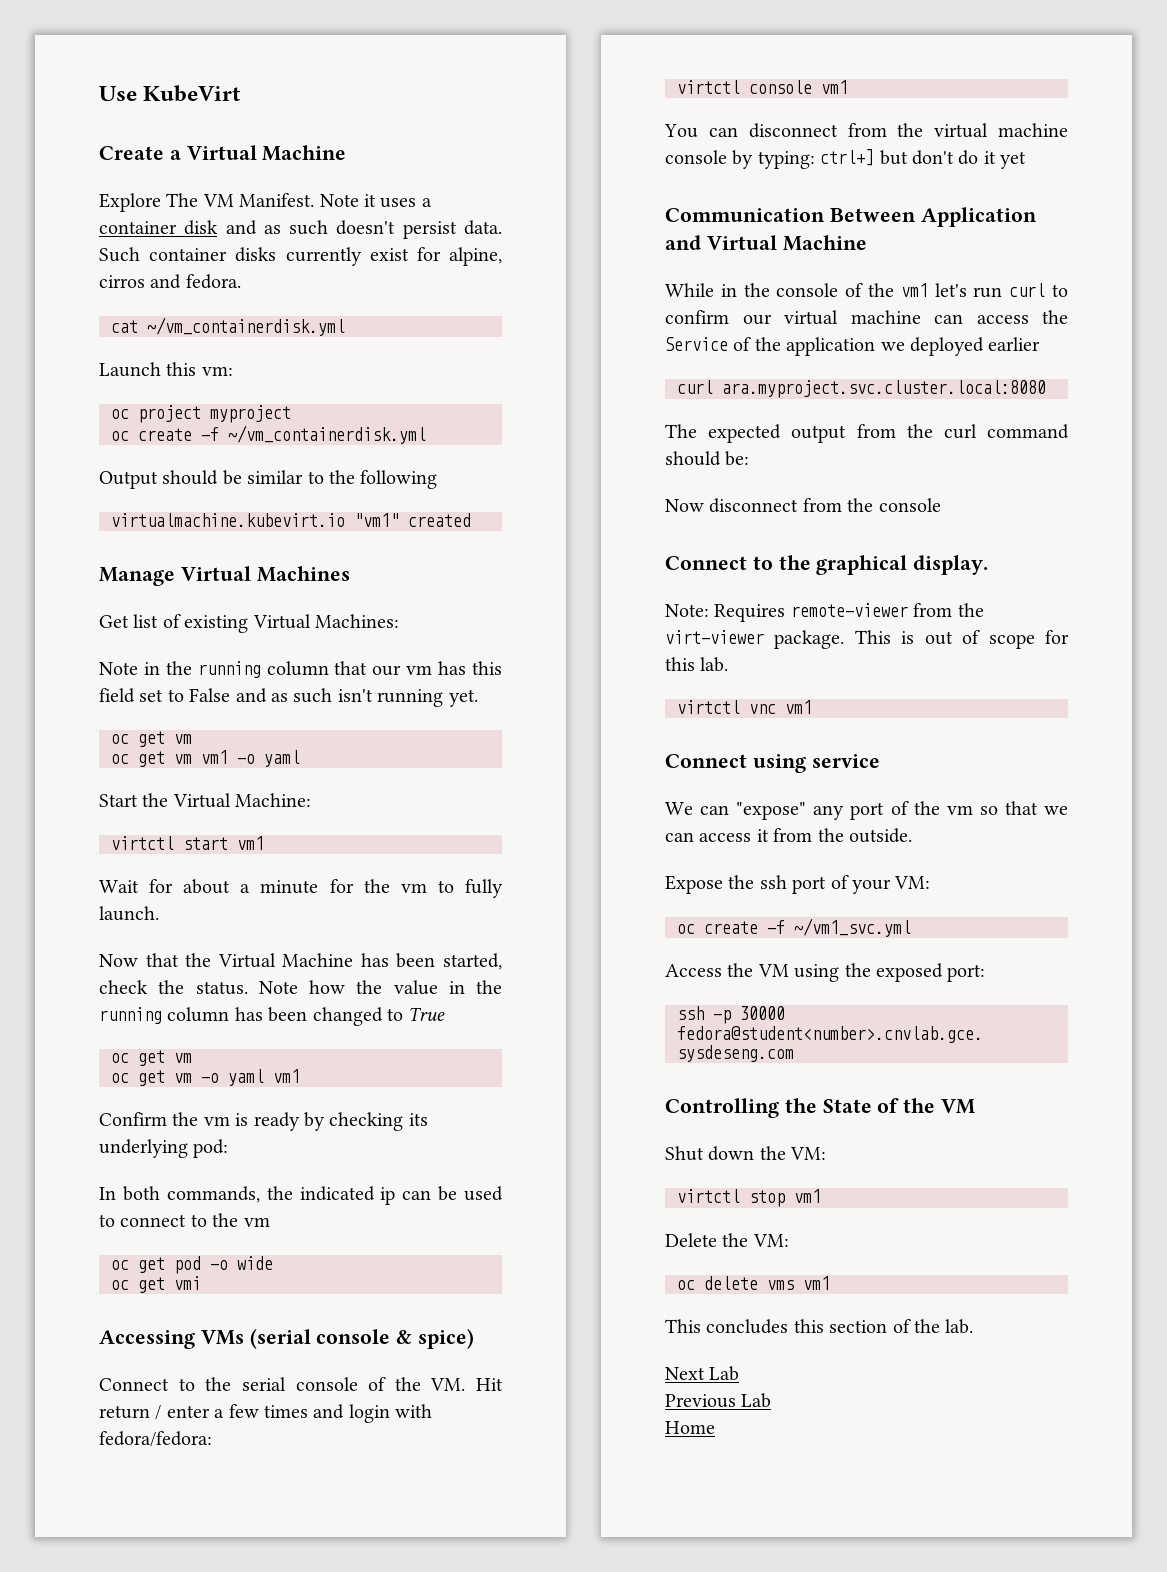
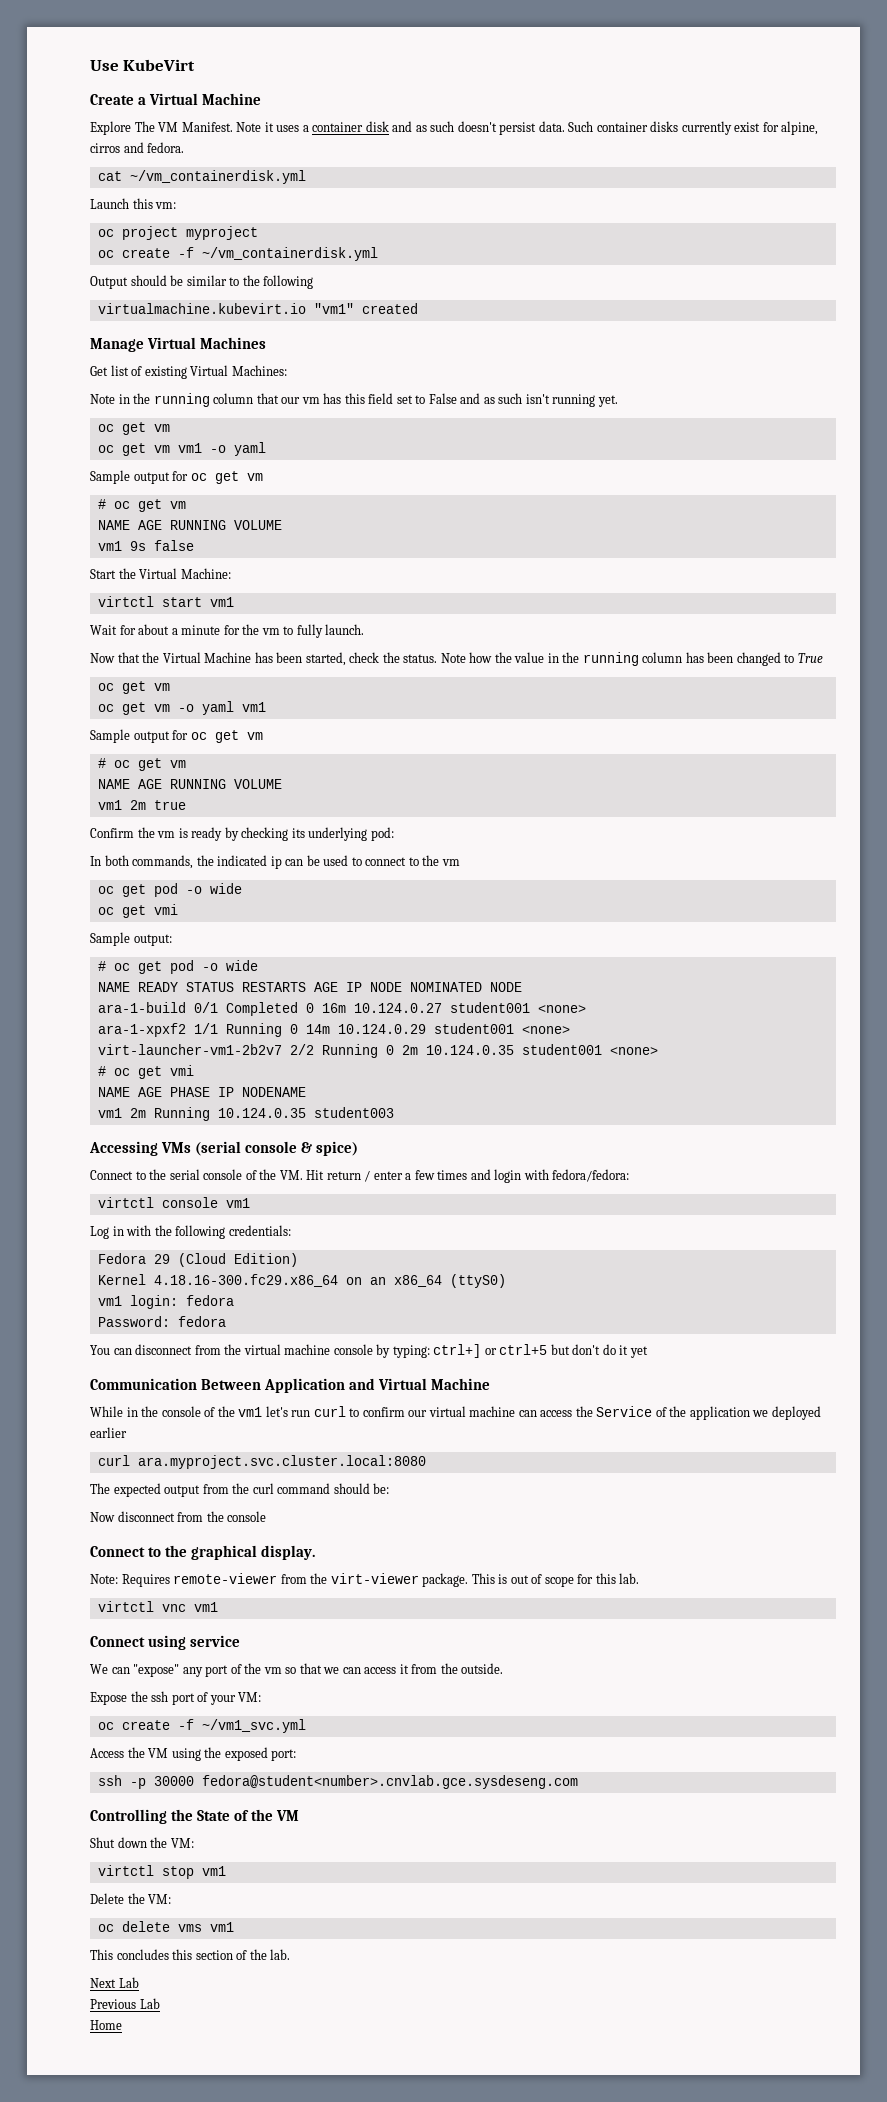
(300, 758) none -> [90,470,263,484] [97,499,186,512] [97,520,282,530] [97,540,194,551] // Sample output for oc get vm // # oc get vm // NAME AGE RUNNING VOLUME // vm1 9s false
(300, 1076) none -> [90,729,263,743] [97,758,186,771] [97,779,282,789] [97,800,186,810] // Sample output for oc get vm // # oc get vm // NAME AGE RUNNING VOLUME // vm1 2m true
(201, 1283) none -> [90,932,172,946] [97,960,258,974] [97,982,522,992] [97,1002,586,1016] [97,1023,570,1037] [97,1044,658,1058] [97,1065,194,1079] [97,1087,306,1097] [97,1107,394,1121] // Sample output: // # oc get pod -o wide // NAME READY STATUS RESTARTS AGE IP NODE NOMINATED NODE // ara-1-build 0/1 Completed 0 16m 10.124.0.27 student001 <none> // ara-1-xpxf2 1/1 Running 0 14m 10.124.0.29 student001 <none> // virt-launcher-vm1-2b2v7 2/2 Running 0 2m 10.124.0.35 student001 <none> // # oc get vmi // NAME AGE PHASE IP NODENAME // vm1 2m Running 10.124.0.35 student003
(848, 87) none -> [90,1225,291,1239] [97,1253,298,1267] [97,1274,506,1288] [97,1295,234,1309] [97,1316,226,1327] // Log in with the following credentials: // Fedora 29 (Cloud Edition) // Kernel 4.18.16-300.fc29.x86_64 on an x86_64 (ttyS0) // vm1 login: fedora // Password: fedora
(875, 157) none -> [484,1344,548,1355] or ctrl+5

